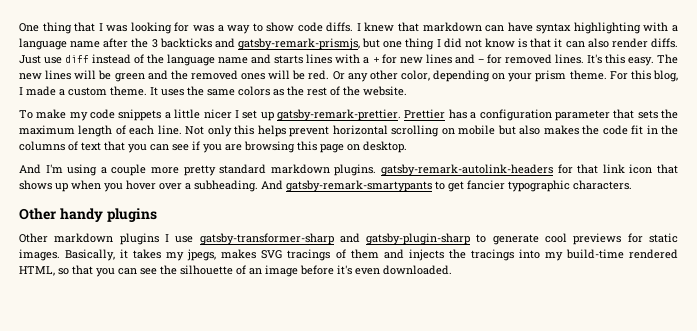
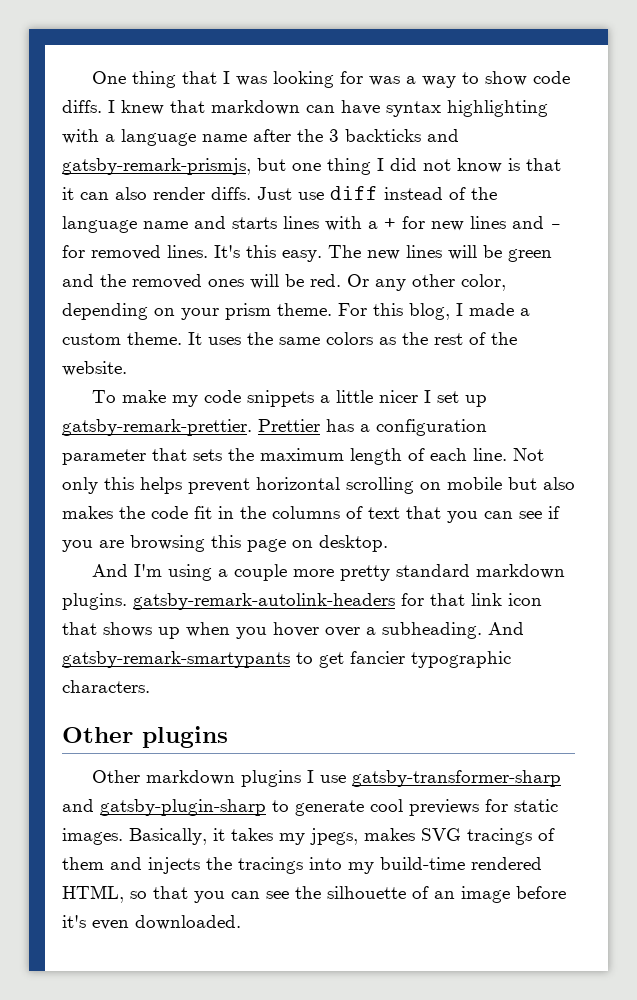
[59,208,103,222] handy -> (133, 735) none

